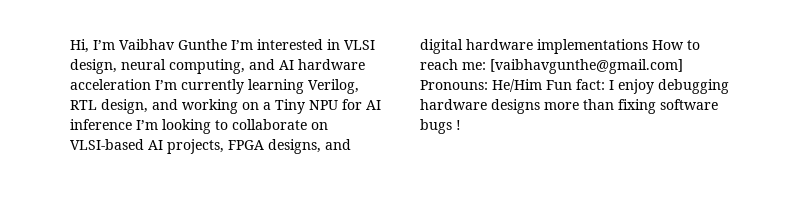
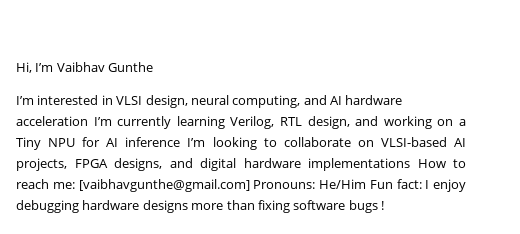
(227, 44) none -> (154, 67) //

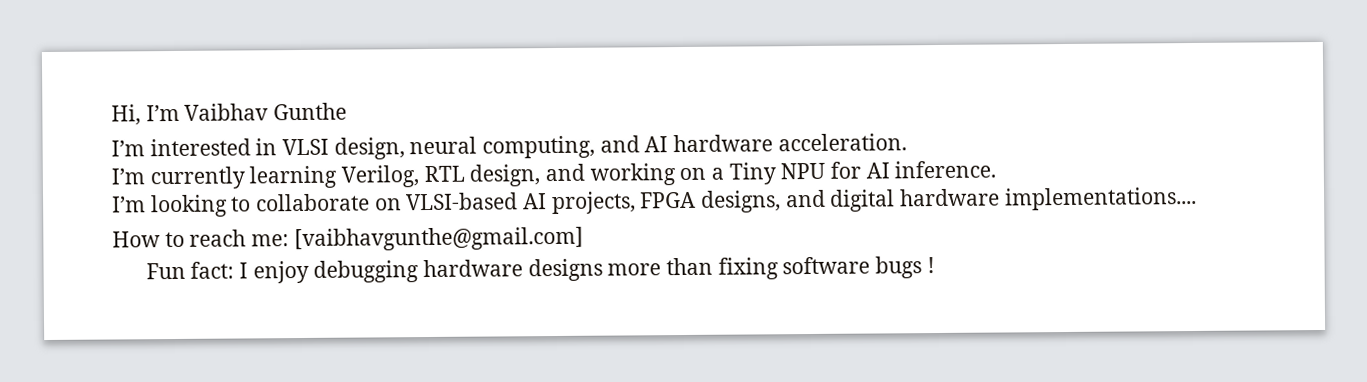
[16,116,88,126] acceleration -> [777,133,907,152] acceleration. //
[125,137,181,147] inference -> [894,160,997,179] inference. //
[308,158,410,171] implementations -> [1003,186,1197,211] implementations.... //
[253,179,366,189] Pronouns: He/Him -> (584, 239) //

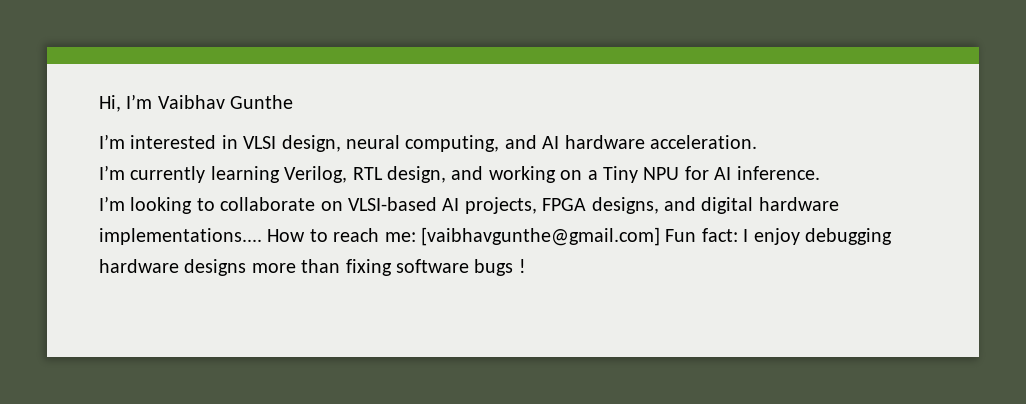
(1197, 198) // -> (262, 236) none
(584, 239) // -> (660, 236) none

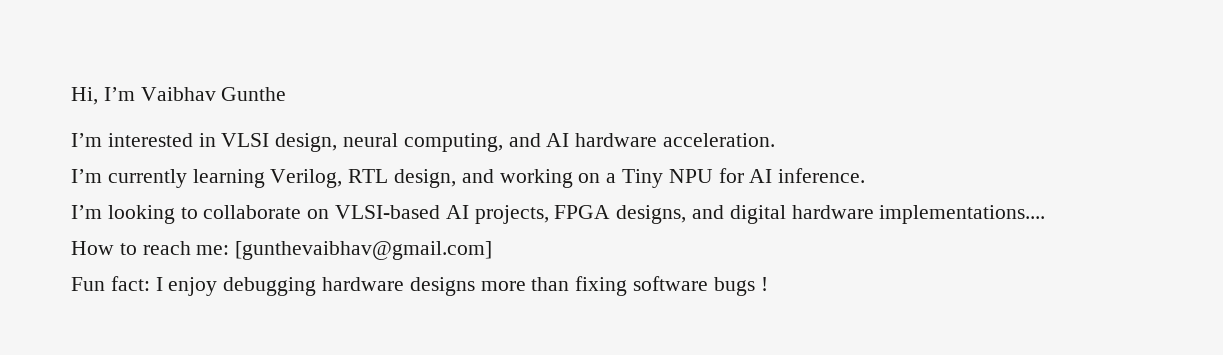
(262, 236) none -> (1046, 214) //
[421,227,660,246] [vaibhavgunthe@gmail.com] -> [235,241,493,260] [gunthevaibhav@gmail.com] //

